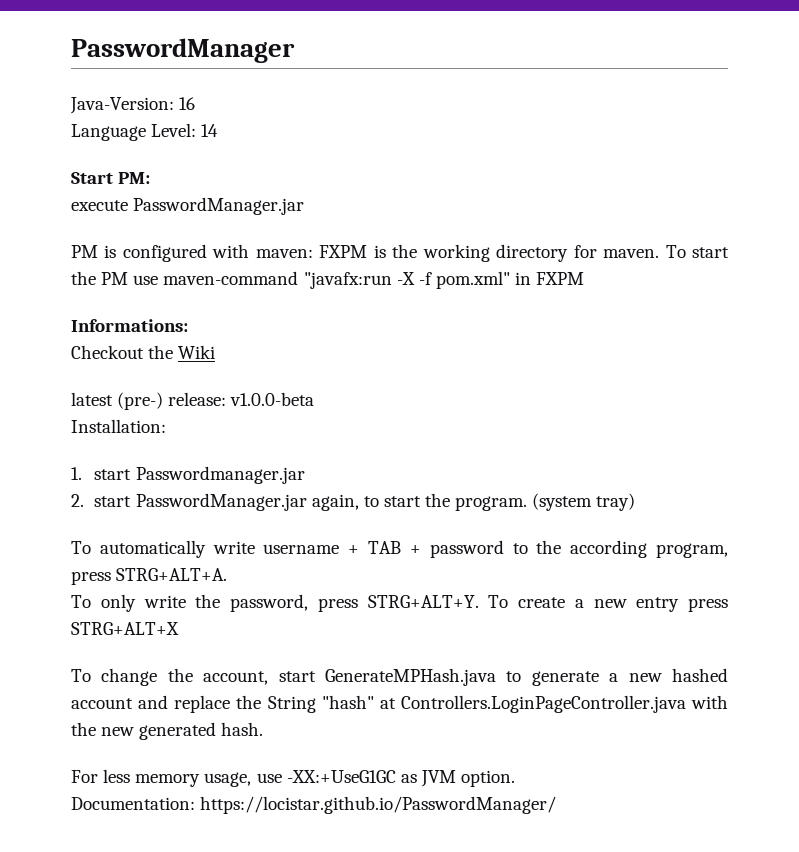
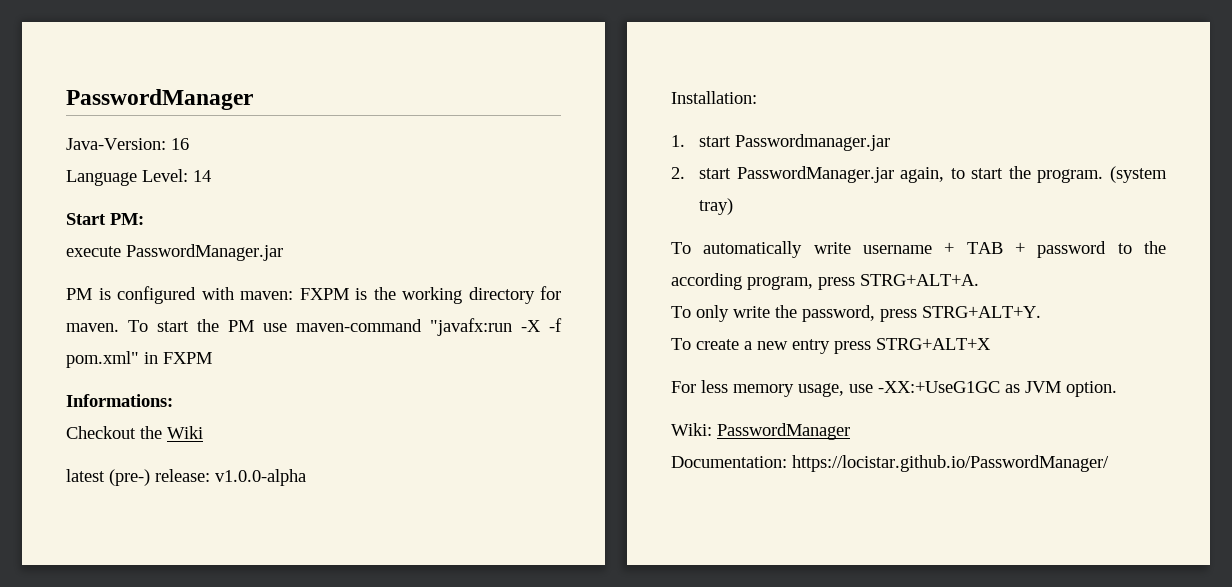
[230,392,315,406] v1.0.0-beta -> [215,469,306,486] v1.0.0-alpha
(479, 601) none -> (1041, 312) //
[71,668,728,686] [71,695,728,713] [71,722,264,740] // To change the account, start GenerateMPHash.java to generate a new hashed account and replace the String "hash" at Controllers.LoginPageController.java with the new generated hash. -> (991, 344) none
(516, 778) none -> [671,423,850,440] // Wiki: PasswordManager

